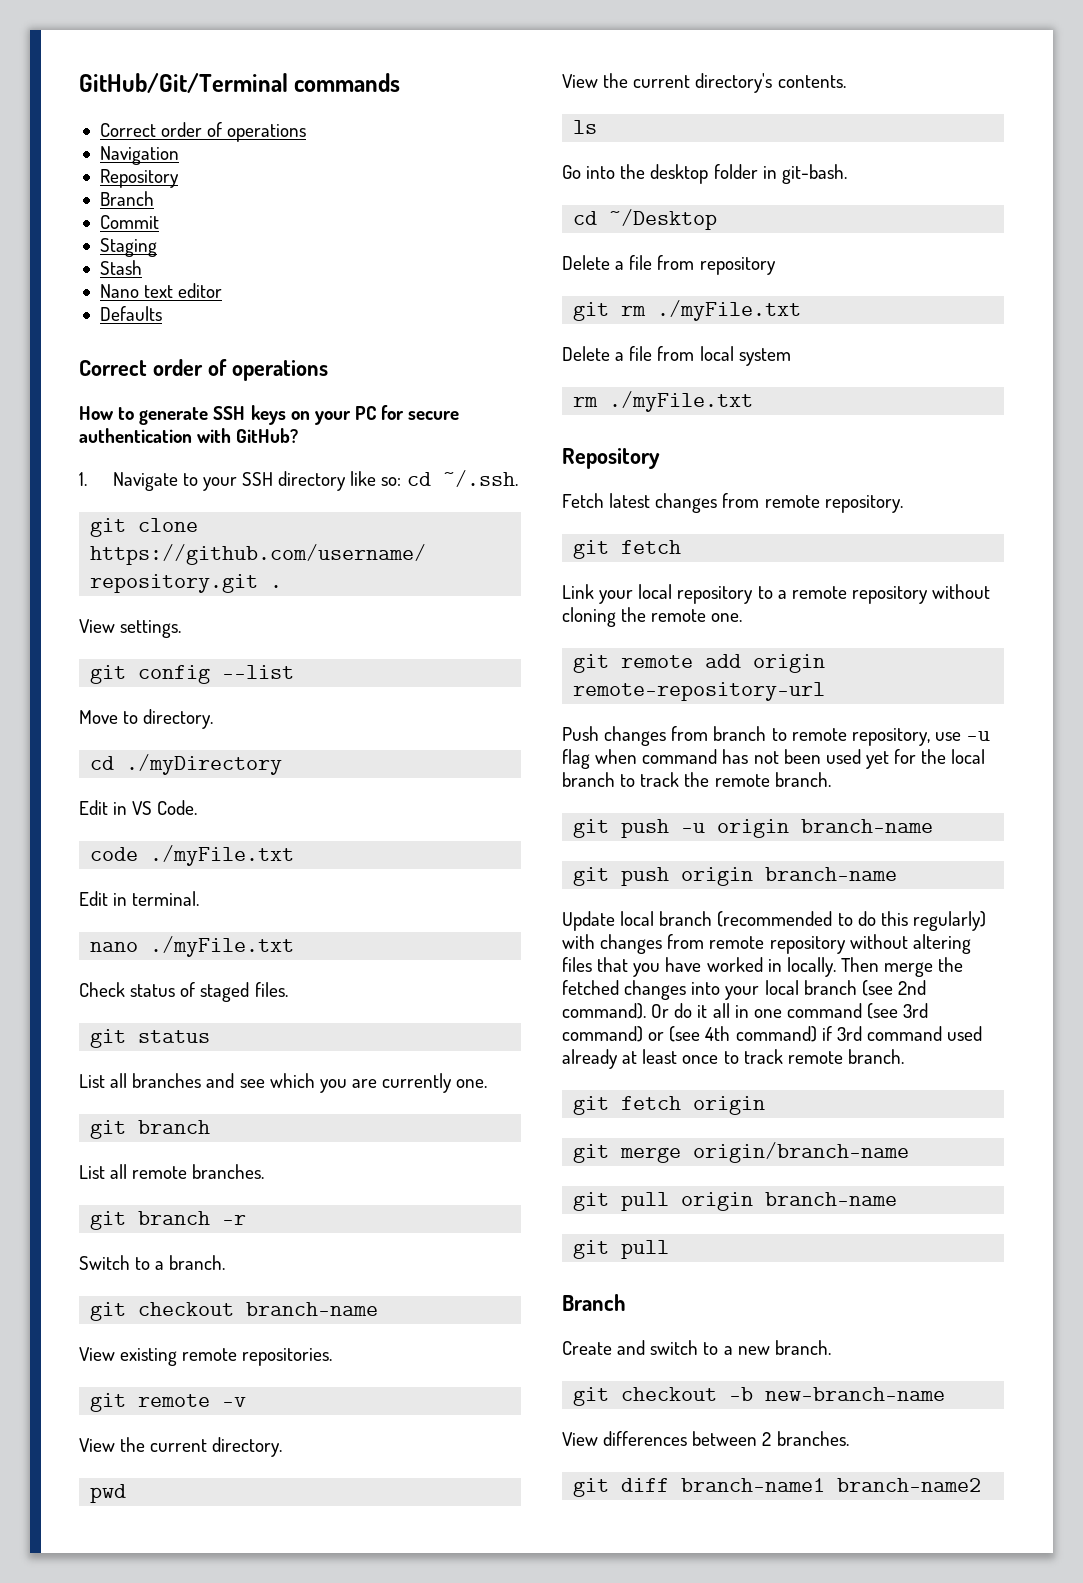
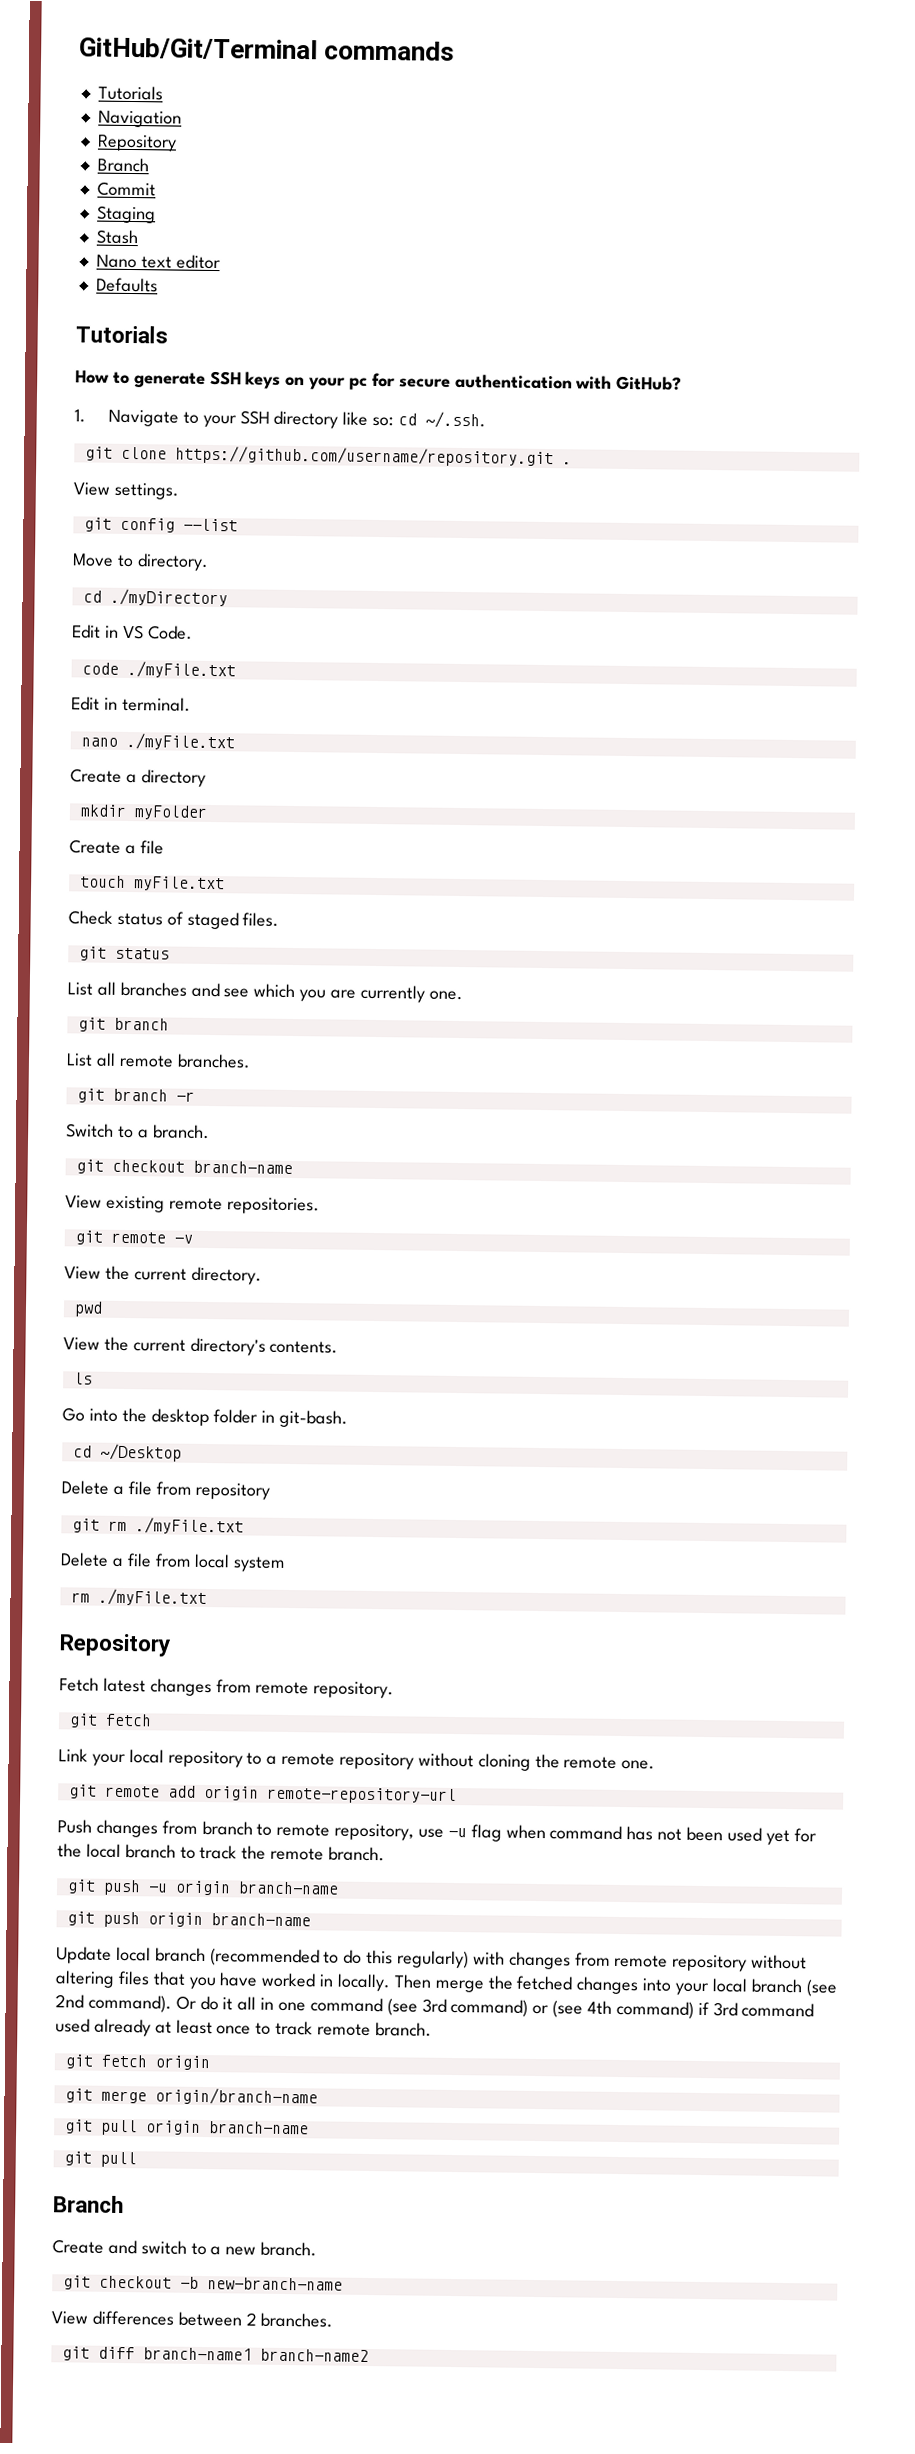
[99,122,307,142] Correct order of operations -> [97,85,163,101] Tutorials
[79,359,328,381] Correct order of operations -> [75,325,168,344] Tutorials
[354,406,376,420] PC -> [349,377,369,390] pc
(295, 946) none -> [70,768,206,787] [79,804,208,820] [69,839,164,855] [79,875,225,892] // Create a directory // mkdir myFolder // Create a file // touch myFile.txt

